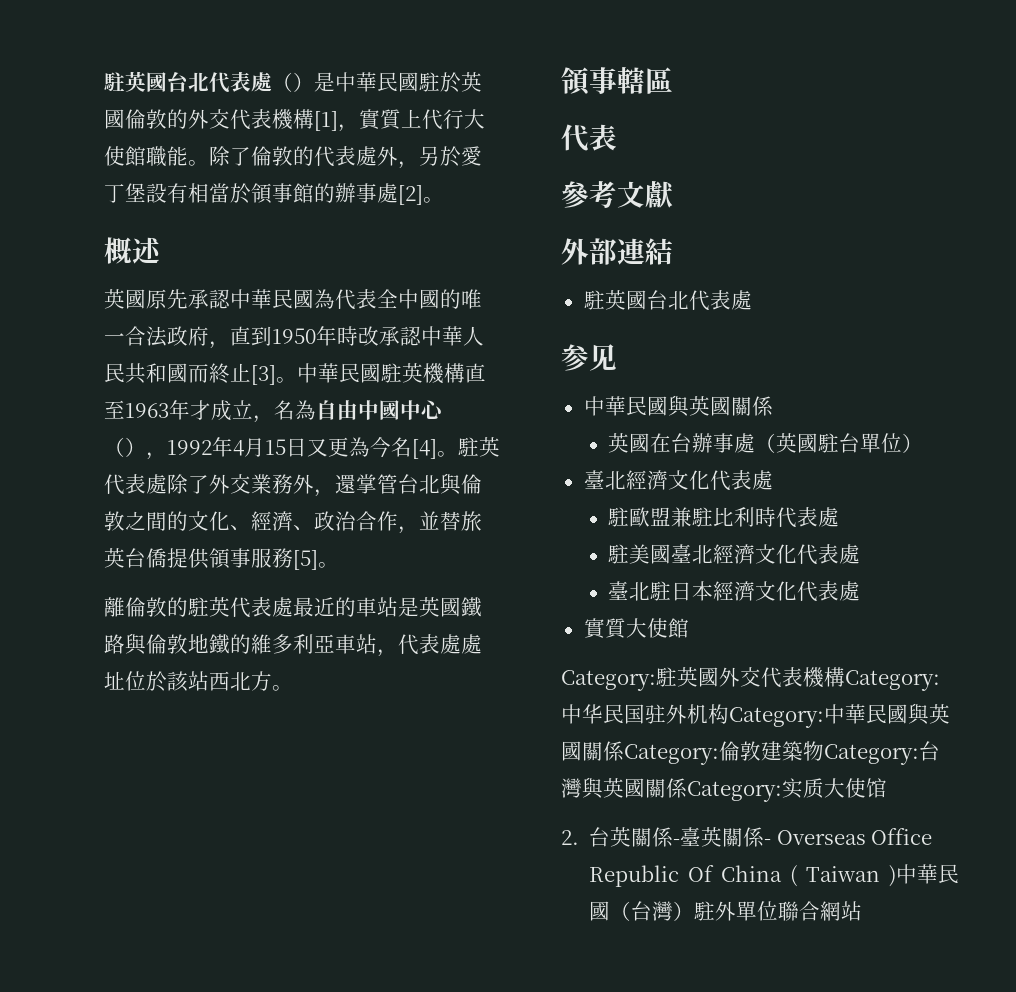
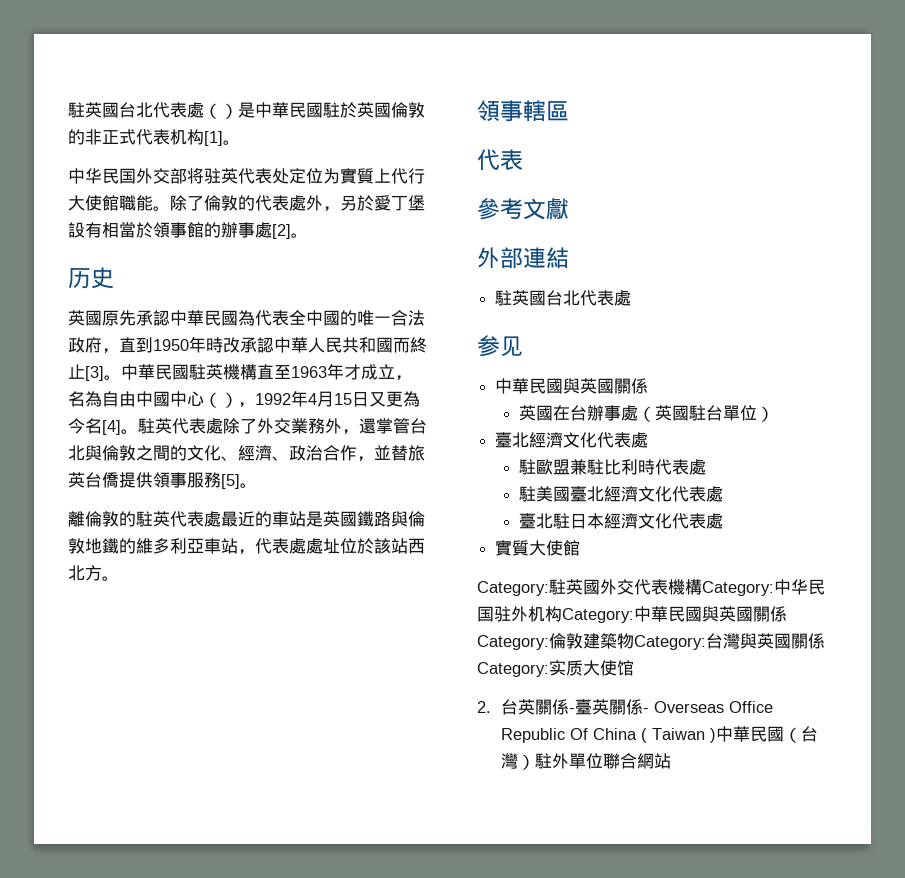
[188,109,359,132] 外交代表機構[1]， -> [85,129,240,146] [68,168,340,184] 非正式代表机构[1]。 // 中华民国外交部将驻英代表处定位为
[104,237,162,264] 概述 -> [68,267,114,289] 历史

